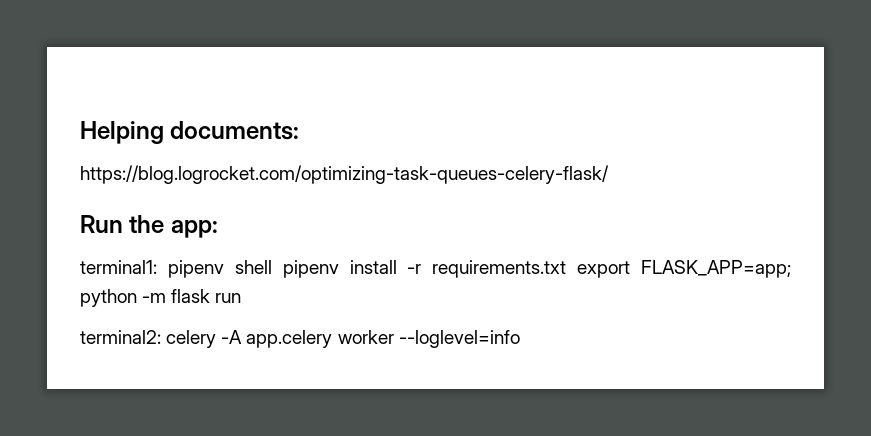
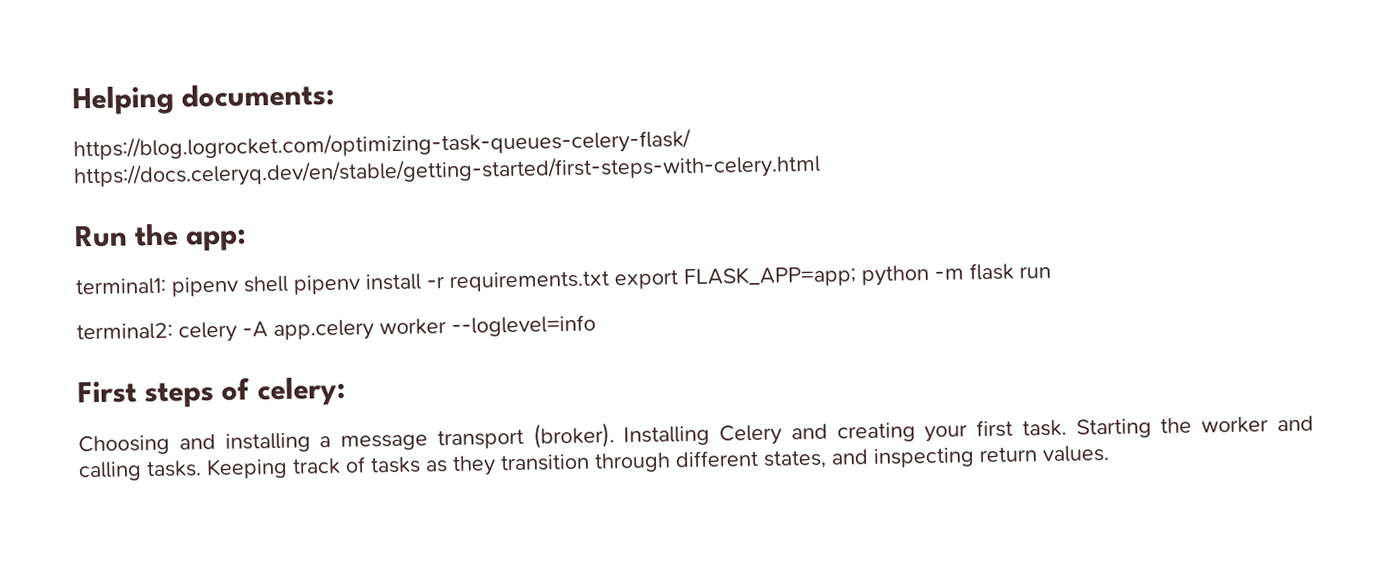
(609, 174) none -> [73,152,821,189] https://docs.celeryq.dev/en/stable/getting-started/first-steps-with-celery.html
(520, 339) none -> [77,376,346,409] [78,415,1314,456] [78,445,1109,482] // First steps of celery: // Choosing and installing a message transport (broker). Installing Celery and creating your first task. Starting the worker and calling tasks. Keeping track of tasks as they transition through different states, and inspecting return values.

